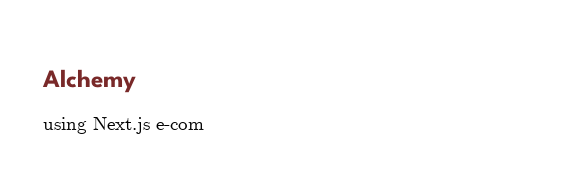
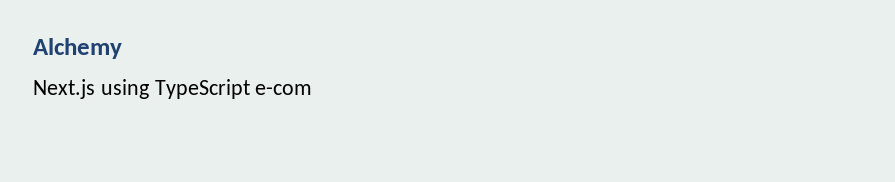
[43,117,150,134] using Next.js -> [33,79,250,99] Next.js using TypeScript

